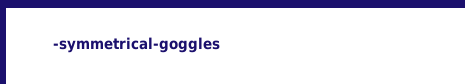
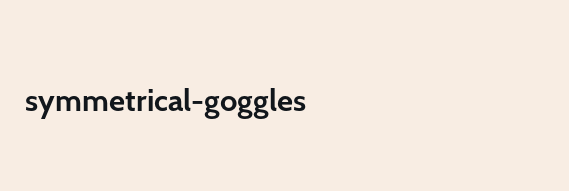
[53,37,220,53] -symmetrical-goggles -> [25,88,306,119] symmetrical-goggles

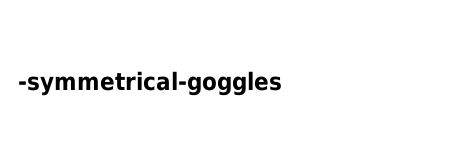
[25,88,306,119] symmetrical-goggles -> [18,71,282,96] -symmetrical-goggles

